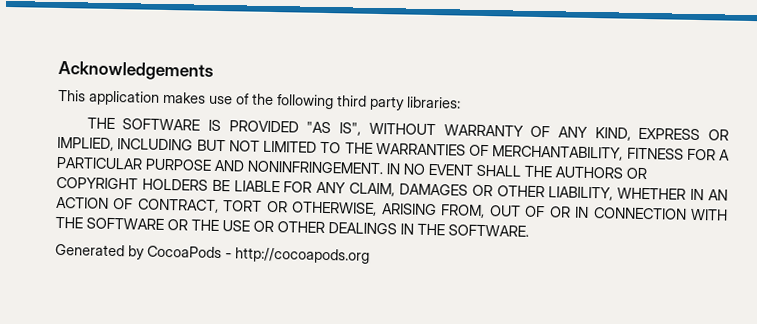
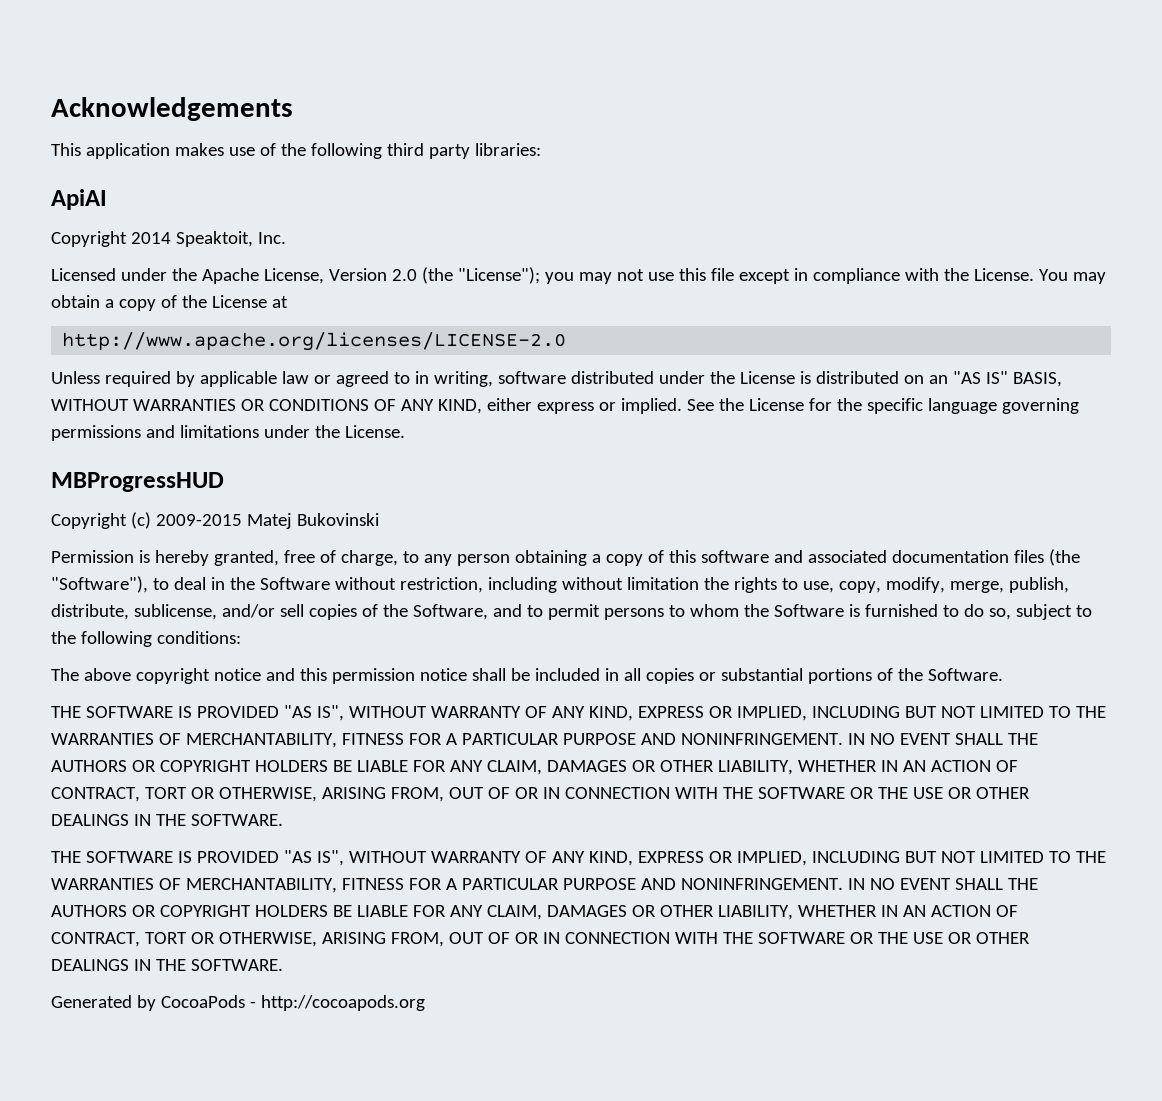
(461, 102) none -> [51,189,107,210] [51,231,286,247] [51,267,1106,284] [51,295,288,311] [62,332,567,351] [51,371,1062,387] [51,398,1079,414] [51,425,405,441] [51,472,224,492] [51,512,379,529] [51,549,1080,566] [51,576,1069,593] [51,604,1092,620] [51,631,241,647] [51,668,1003,684] [51,705,1106,721] [51,733,1038,748] [51,760,1018,775] [51,787,1030,802] [51,814,283,826] // ApiAI // Copyright 2014 Speaktoit, Inc. // Licensed under the Apache License, Version 2.0 (the "License"); you may not use this file except in compliance with the License. You may obtain a copy of the License at // http://www.apache.org/licenses/LICENSE-2.0 // Unless required by applicable law or agreed to in writing, software distributed under the License is distributed on an "AS IS" BASIS, WITHOUT WARRANTIES OR CONDITIONS OF ANY KIND, either express or implied. See the License for the specific language governing permissions and limitations under the License. // MBProgressHUD // Copyright (c) 2009-2015 Matej Bukovinski // Permission is hereby granted, free of charge, to any person obtaining a copy of this software and associated documentation files (the "Software"), to deal in the Software without restriction, including without limitation the rights to use, copy, modify, merge, publish, distribute, sublicense, and/or sell copies of the Software, and to permit persons to whom the Software is furnished to do so, subject to the following conditions: // The above copyright notice and this permission notice shall be included in all copies or substantial portions of the Software. // THE SOFTWARE IS PROVIDED "AS IS", WITHOUT WARRANTY OF ANY KIND, EXPRESS OR IMPLIED, INCLUDING BUT NOT LIMITED TO THE WARRANTIES OF MERCHANTABILITY, FITNESS FOR A PARTICULAR PURPOSE AND NONINFRINGEMENT. IN NO EVENT SHALL THE AUTHORS OR COPYRIGHT HOLDERS BE LIABLE FOR ANY CLAIM, DAMAGES OR OTHER LIABILITY, WHETHER IN AN ACTION OF CONTRACT, TORT OR OTHERWISE, ARISING FROM, OUT OF OR IN CONNECTION WITH THE SOFTWARE OR THE USE OR OTHER DEALINGS IN THE SOFTWARE.

